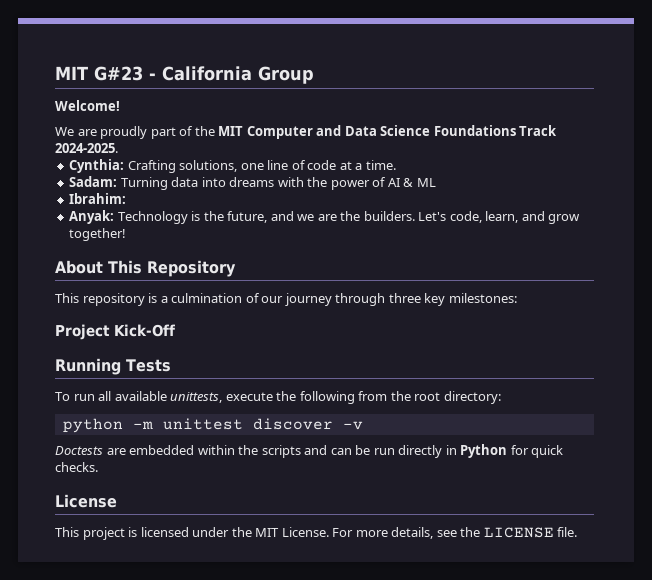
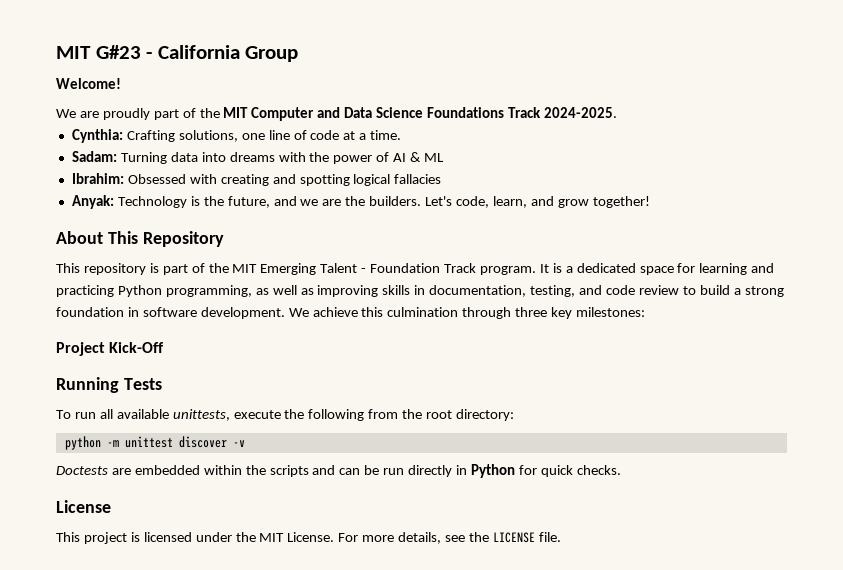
(127, 198) none -> [127,174,442,186] Obsessed with creating and spotting logical fallacies
[160,293,332,306] a culmination of our journey -> [162,263,775,275] [56,285,784,297] [56,307,459,319] part of the MIT Emerging Talent - Foundation Track program. It is a dedicated space for learning and practicing Python programming, as well as improving skills in documentation, testing, and code review to build a strong foundation in software development. We achieve this culmination

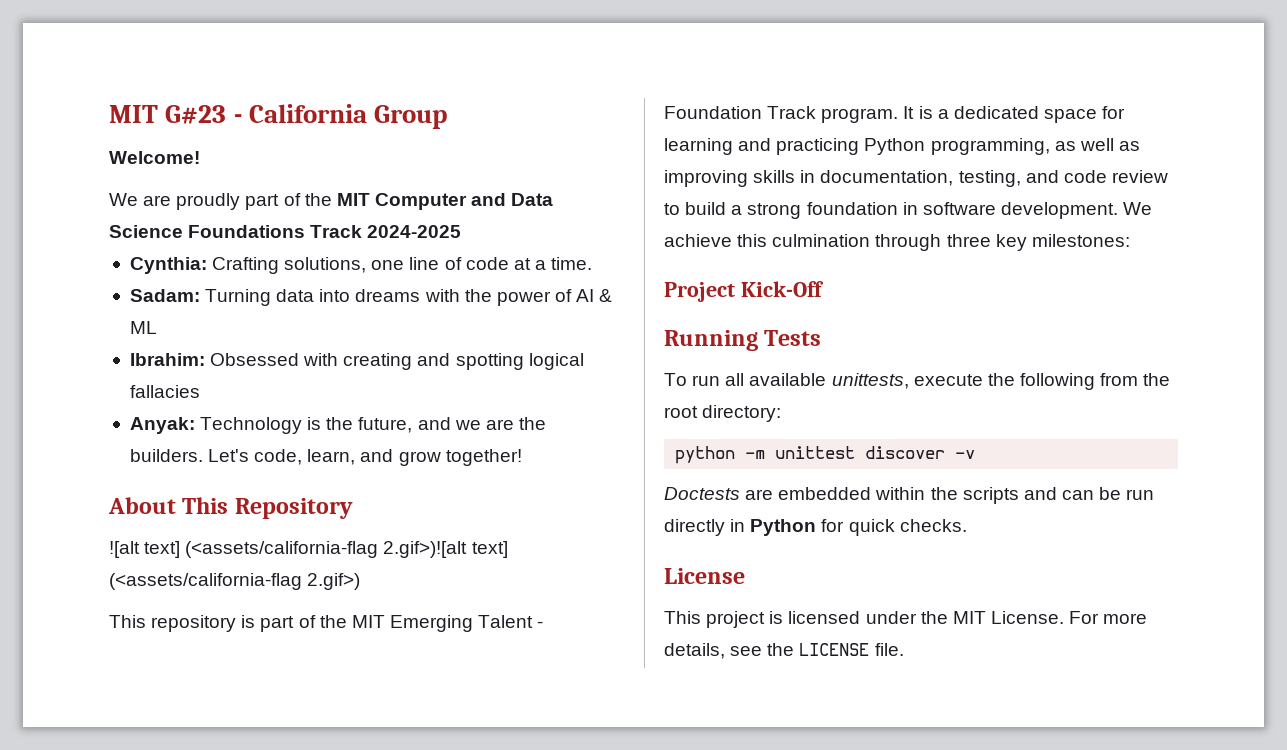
[543,107,617,118] 2024-2025. -> [367,225,462,238] 2024-2025
(224, 239) none -> [109,541,508,558] [109,573,361,590] // ![alt text] (<assets/california-flag 2.gif>)![alt text] (<assets/california-flag 2.gif>)

